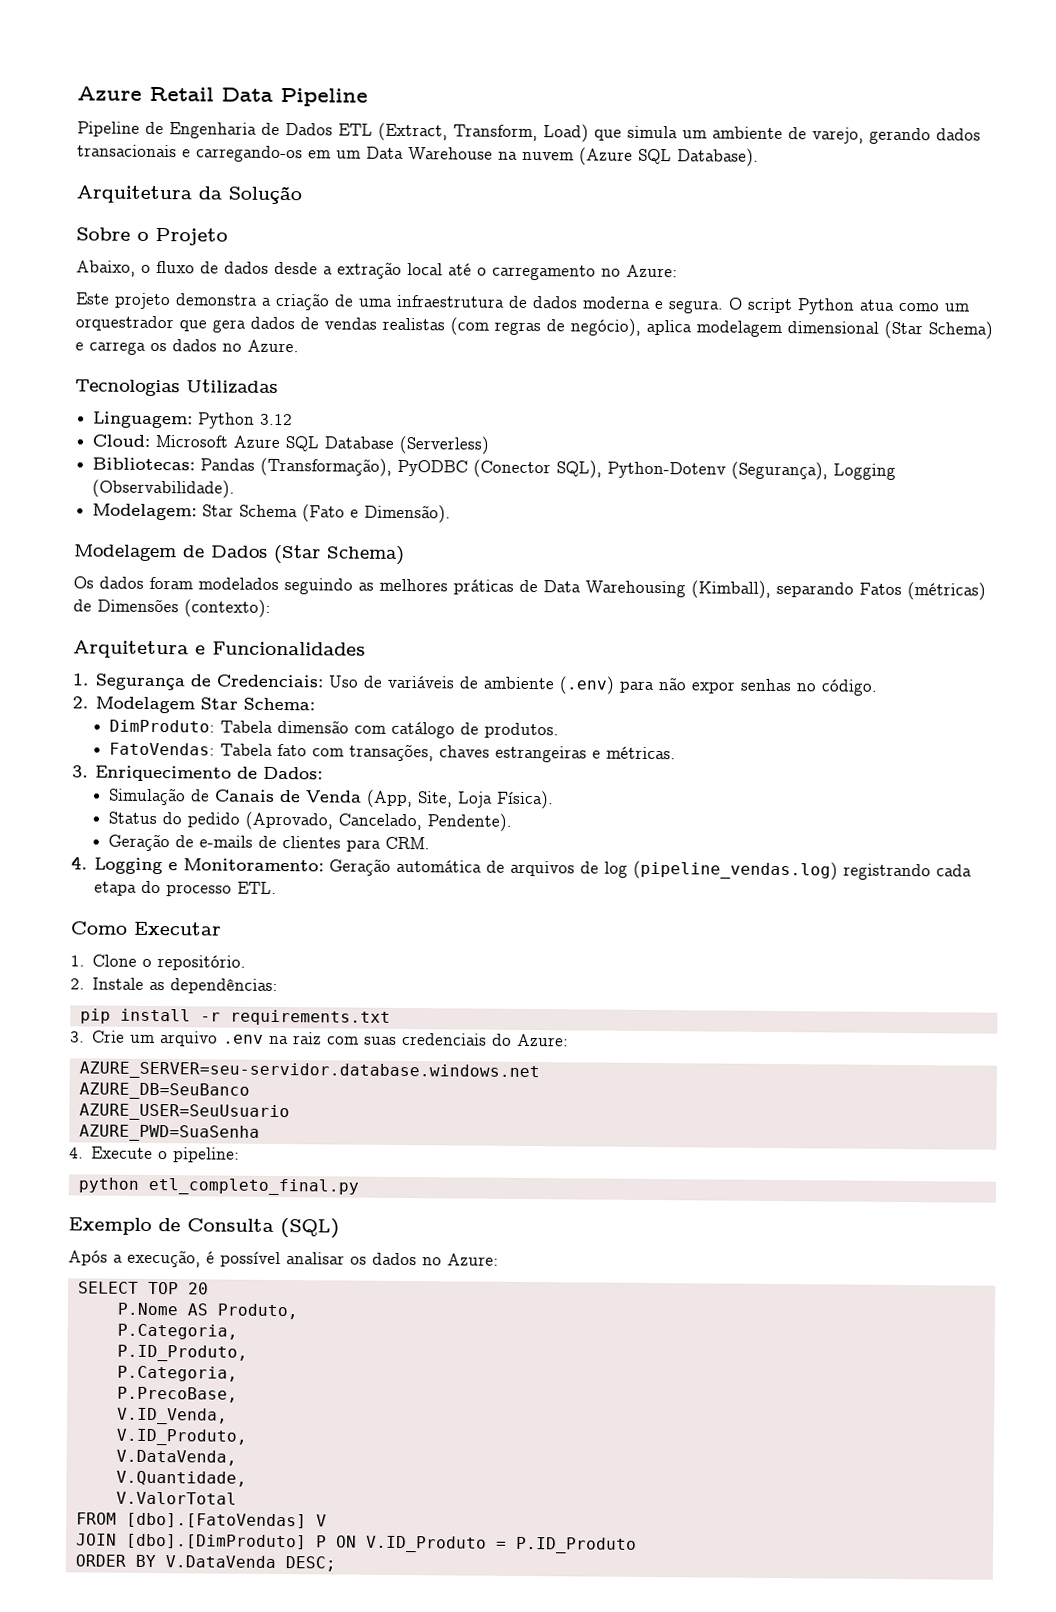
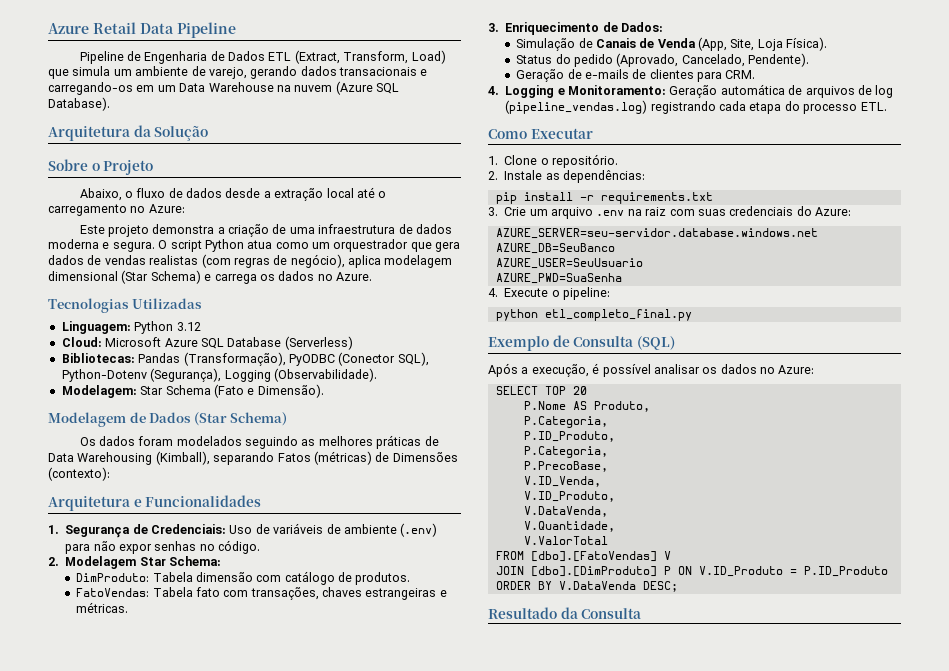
(336, 1564) none -> [488,607,642,619] // Resultado da Consulta

